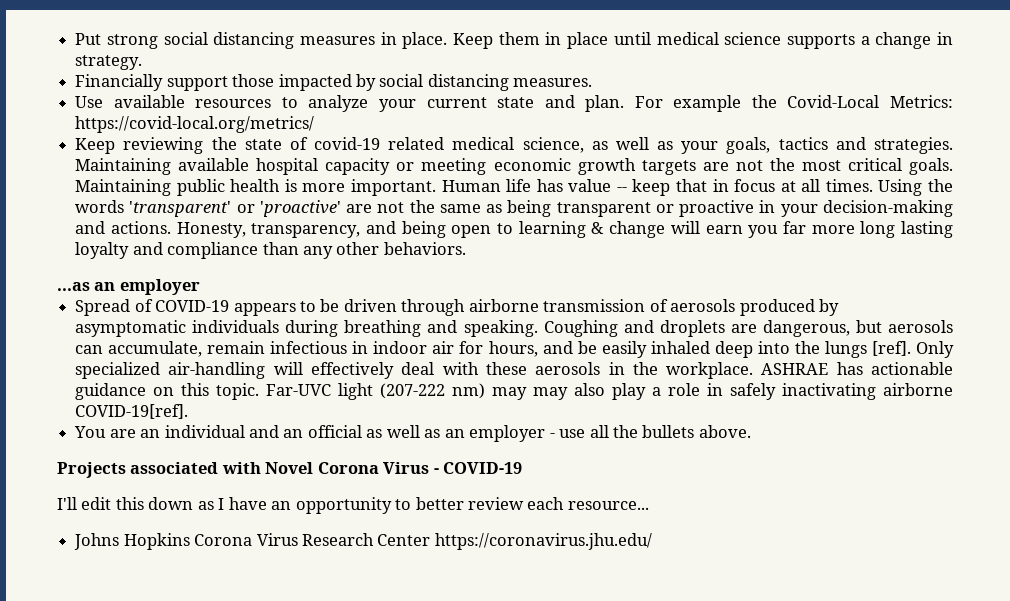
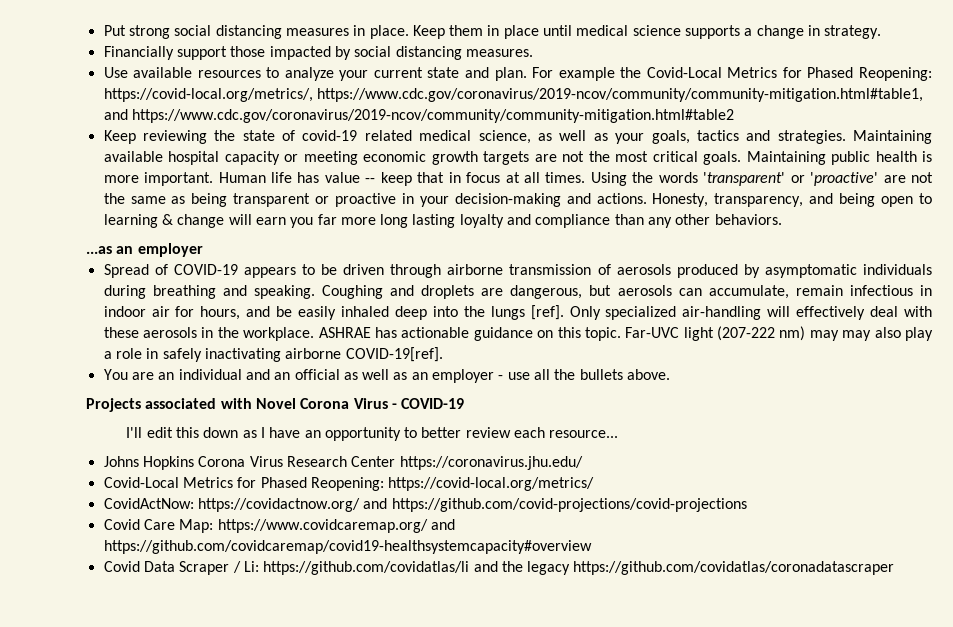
[890,95,954,108] [75,116,315,133] Metrics: https://covid-local.org/metrics/ -> [727,67,932,81] [103,88,923,102] [103,109,734,123] Metrics for Phased Reopening: https://covid-local.org/metrics/, https://www.cdc.gov/coronavirus/2019-ncov/community/community-mitigation.html#table1, and https://www.cdc.gov/coronavirus/2019-ncov/community/community-mitigation.html#table2
(652, 541) none -> [103,477,595,491] [103,498,747,512] [103,519,455,533] [103,540,592,554] [103,561,895,575] // Covid-Local Metrics for Phased Reopening: https://covid-local.org/metrics/ // CovidActNow: https://covidactnow.org/ and https://github.com/covid-projections/covid-projections // Covid Care Map: https://www.covidcaremap.org/ and https://github.com/covidcaremap/covid19-healthsystemcapacity#overview // Covid Data Scraper / Li: https://github.com/covidatlas/li and the legacy https://github.com/covidatlas/coronadatascraper

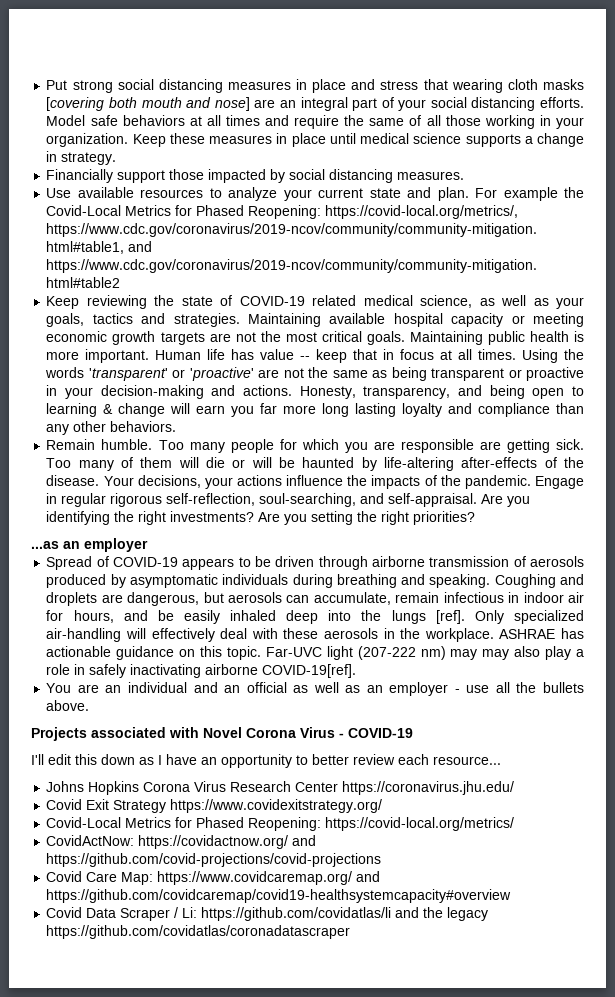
[369,25,484,39] place. Keep them -> [312,79,584,93] [46,97,585,111] [46,115,585,129] [46,133,273,147] place and stress that wearing cloth masks [covering both mouth and nose] are an integral part of your social distancing efforts. Model safe behaviors at all times and require the same of all those working in your organization. Keep these measures
[302,130,358,141] covid-19 -> [239,296,305,306] COVID-19
(782, 219) none -> [46,439,584,453] [46,457,584,471] [46,475,584,489] [46,493,531,507] [46,511,476,525] // Remain humble. Too many people for which you are responsible are getting sick. Too many of them will die or will be haunted by life-altering after-effects of the disease. Your decisions, your actions influence the impacts of the pandemic. Engage in regular rigorous self-reflection, soul-searching, and self-appraisal. Are you identifying the right investments? Are you setting the right priorities?
(583, 463) none -> [46,799,383,813] // Covid Exit Strategy https://www.covidexitstrategy.org/

